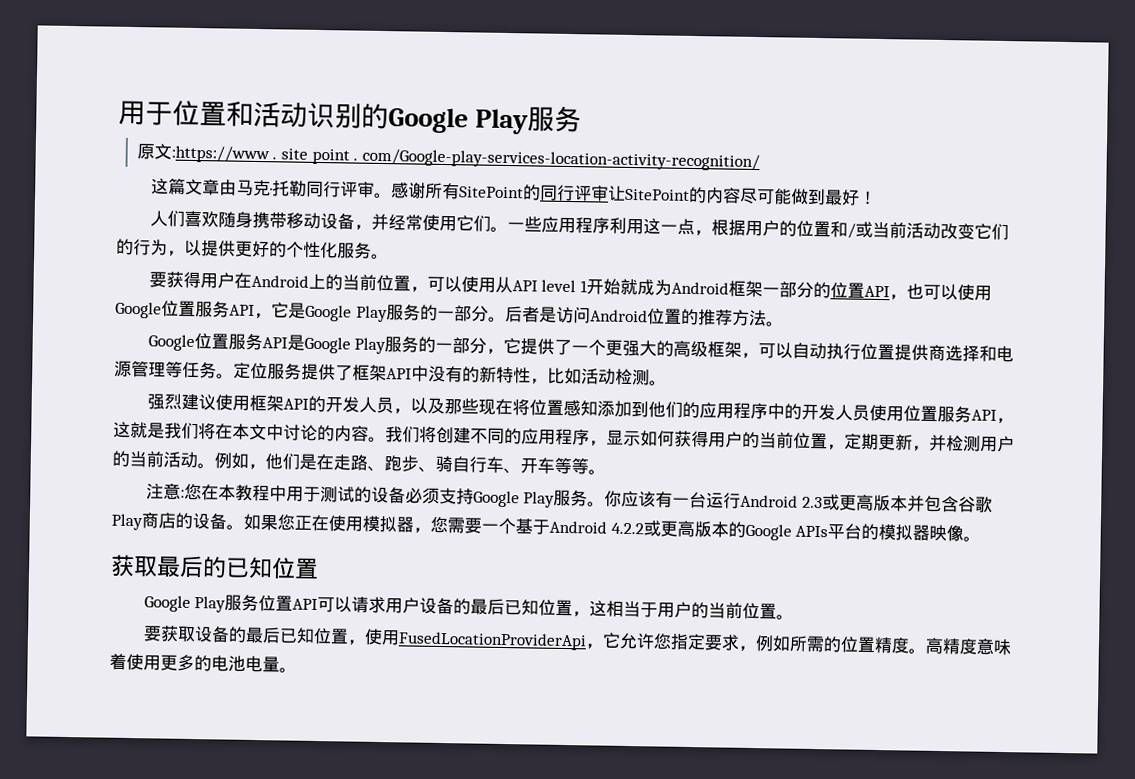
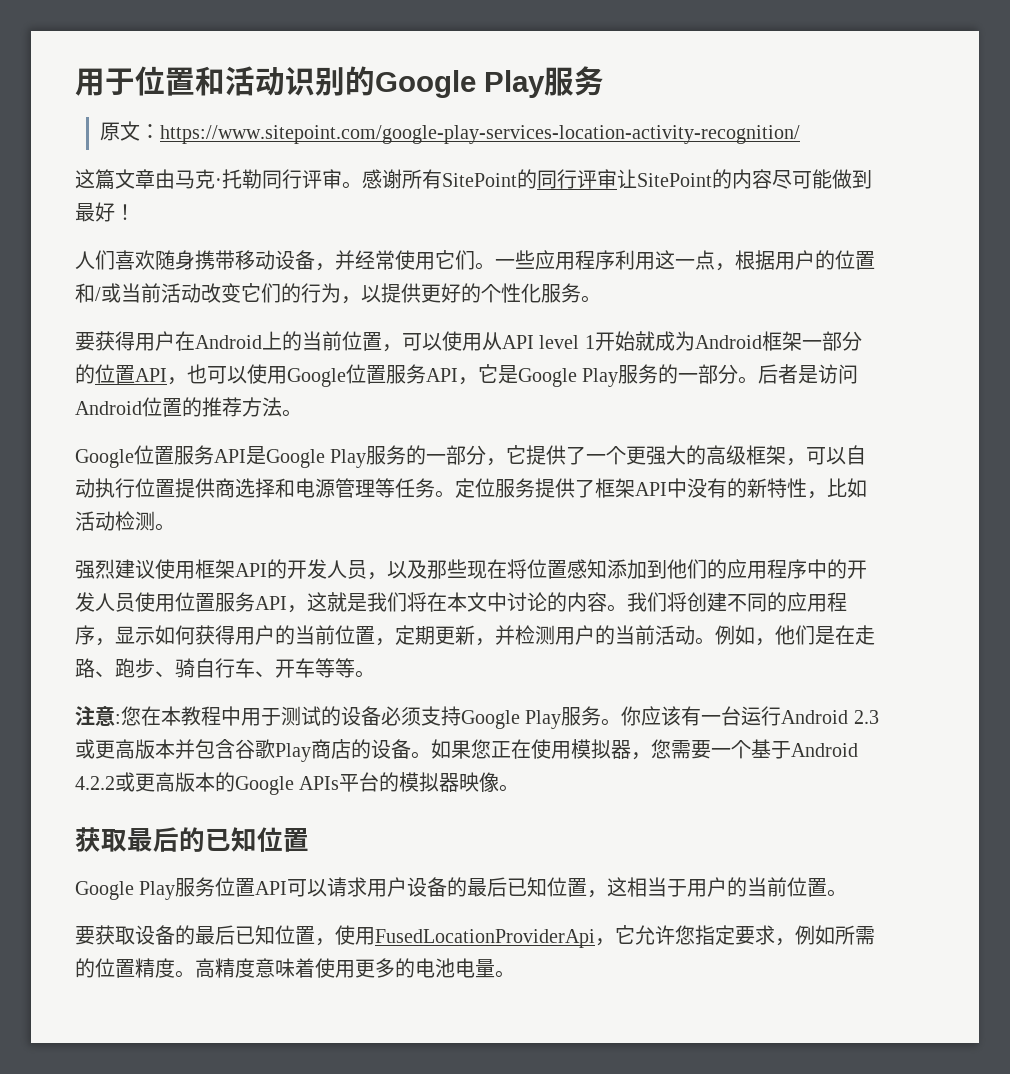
[170,145,760,172] :https://www . site point . com/Google-play-services-location-activity-recognition/ -> [139,124,800,144] ：https://www.sitepoint.com/google-play-services-location-activity-recognition/

